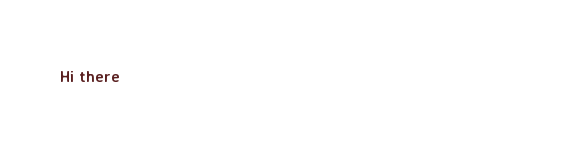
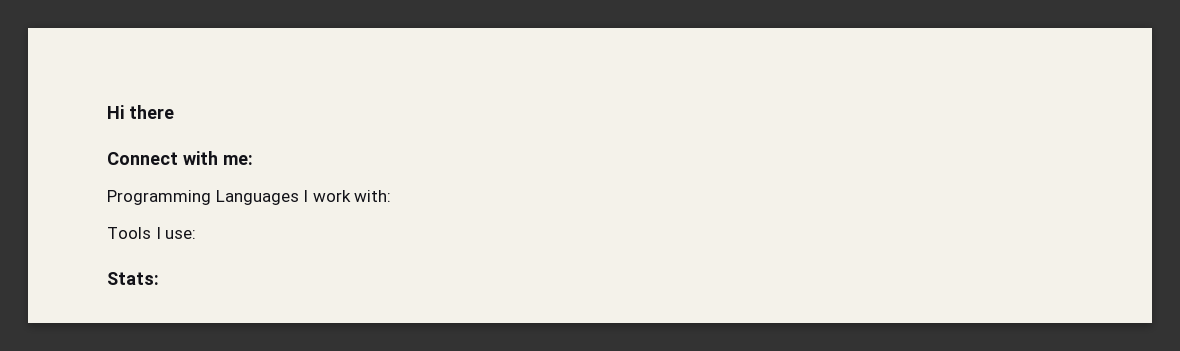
(120, 76) none -> [107,151,253,165] [107,190,392,205] [107,227,197,239] [107,272,159,285] // Connect with me: // Programming Languages I work with: // Tools I use: // Stats:

